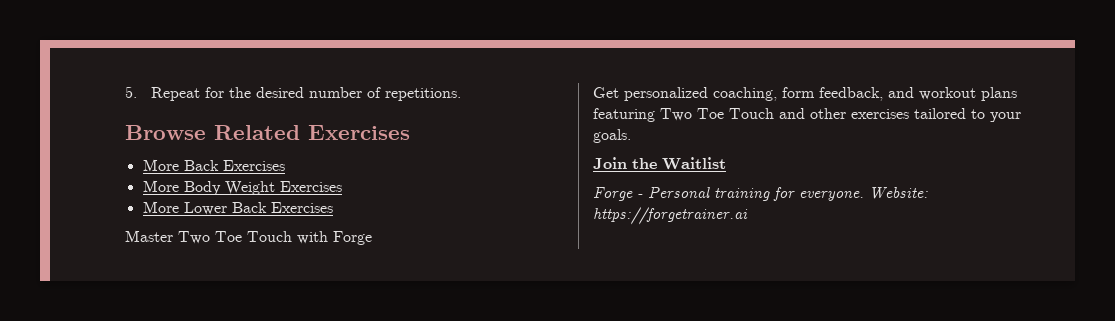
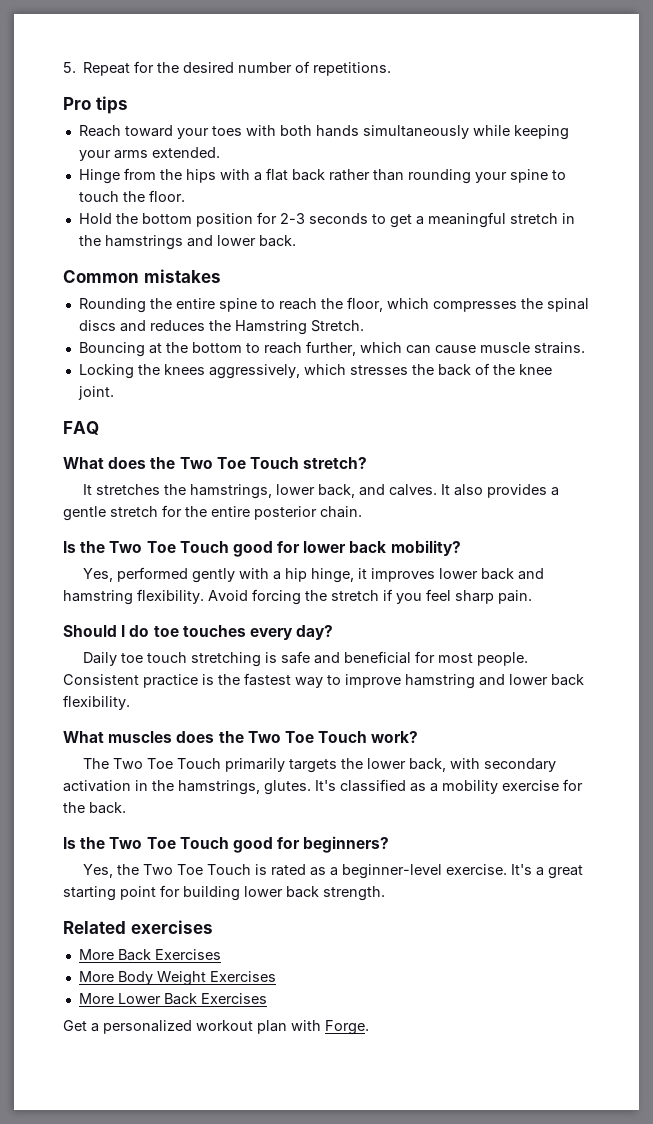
[125,125,410,140] Browse Related Exercises -> [63,96,128,114] [78,125,569,140] [78,147,220,161] [78,168,566,184] [78,190,185,202] [78,212,575,228] [78,235,296,250] [63,269,221,283] [78,297,589,313] [78,320,364,335] [78,341,585,357] [78,363,552,379] [77,386,114,400] [63,421,99,435] [63,457,368,469] [82,484,559,499] [63,505,362,521] [63,540,461,557] [82,567,544,583] [63,589,532,605] [63,625,334,640] [82,651,528,667] [63,673,584,689] [63,695,130,710] [63,731,419,743] [82,758,556,773] [63,779,583,795] [63,802,126,814] [63,836,390,853] [82,864,583,879] [63,885,385,901] [63,920,213,934] Pro tips // Reach toward your toes with both hands simultaneously while keeping your arms extended. // Hinge from the hips with a flat back rather than rounding your spine to touch the floor. // Hold the bottom position for 2-3 seconds to get a meaningful stretch in the hamstrings and lower back. // Common mistakes // Rounding the entire spine to reach the floor, which compresses the spinal discs and reduces the Hamstring Stretch. // Bouncing at the bottom to reach further, which can cause muscle strains. // Locking the knees aggressively, which stresses the back of the knee joint. // FAQ // What does the Two Toe Touch stretch? // It stretches the hamstrings, lower back, and calves. It also provides a gentle stretch for the entire posterior chain. // Is the Two Toe Touch good for lower back mobility? // Yes, performed gently with a hip hinge, it improves lower back and hamstring flexibility. Avoid forcing the stretch if you feel sharp pain. // Should I do toe touches every day? // Daily toe touch stretching is safe and beneficial for most people. Consistent practice is the fastest way to improve hamstring and lower back flexibility. // What muscles does the Two Toe Touch work? // The Two Toe Touch primarily targets the lower back, with secondary activation in the hamstrings, glutes. It's classified as a mobility exercise for the back. // Is the Two Toe Touch good for beginners? // Yes, the Two Toe Touch is rated as a beginner-level exercise. It's a great starting point for building lower back strength. // Related exercises
[125,230,372,245] [593,87,1017,101] [593,108,1021,122] [593,129,631,143] [593,157,726,170] [593,186,928,201] [593,207,748,225] Master Two Toe Touch with Forge // Get personalized coaching, form feedback, and workout plans featuring Two Toe Touch and other exercises tailored to your goals. // Join the Waitlist // Forge - Personal training for everyone. Website: https://forgetrainer.ai -> [63,1020,369,1035] Get a personalized workout plan with Forge.

